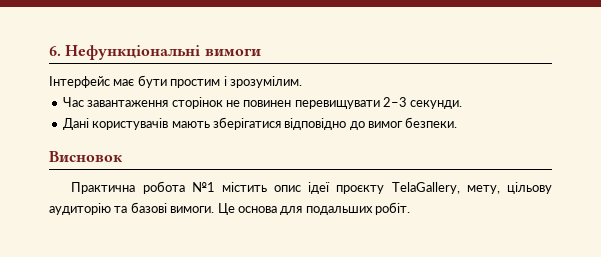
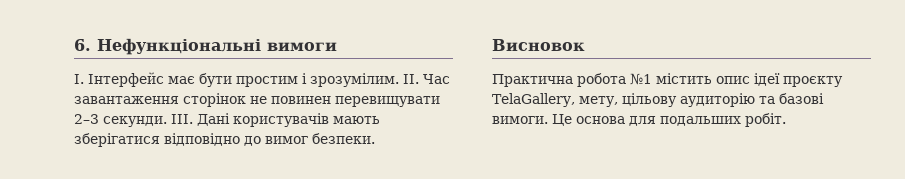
(261, 52) none -> [74,74,84,84] I.
(302, 82) // -> [403,74,419,84] II.
(463, 104) // -> [171,114,193,124] III.

